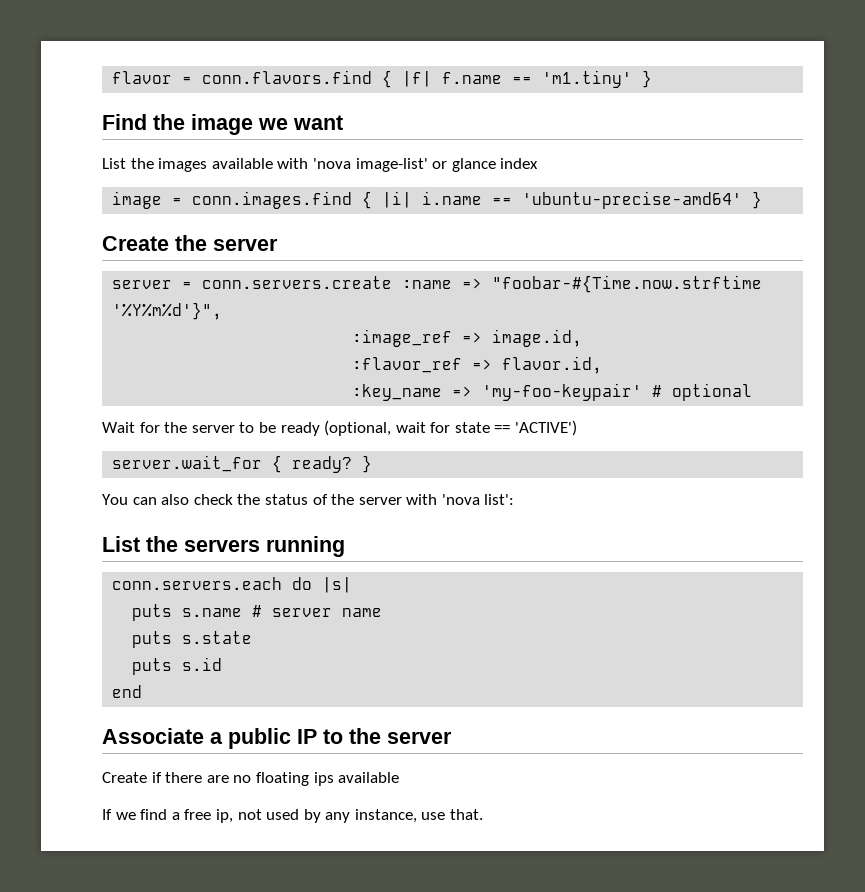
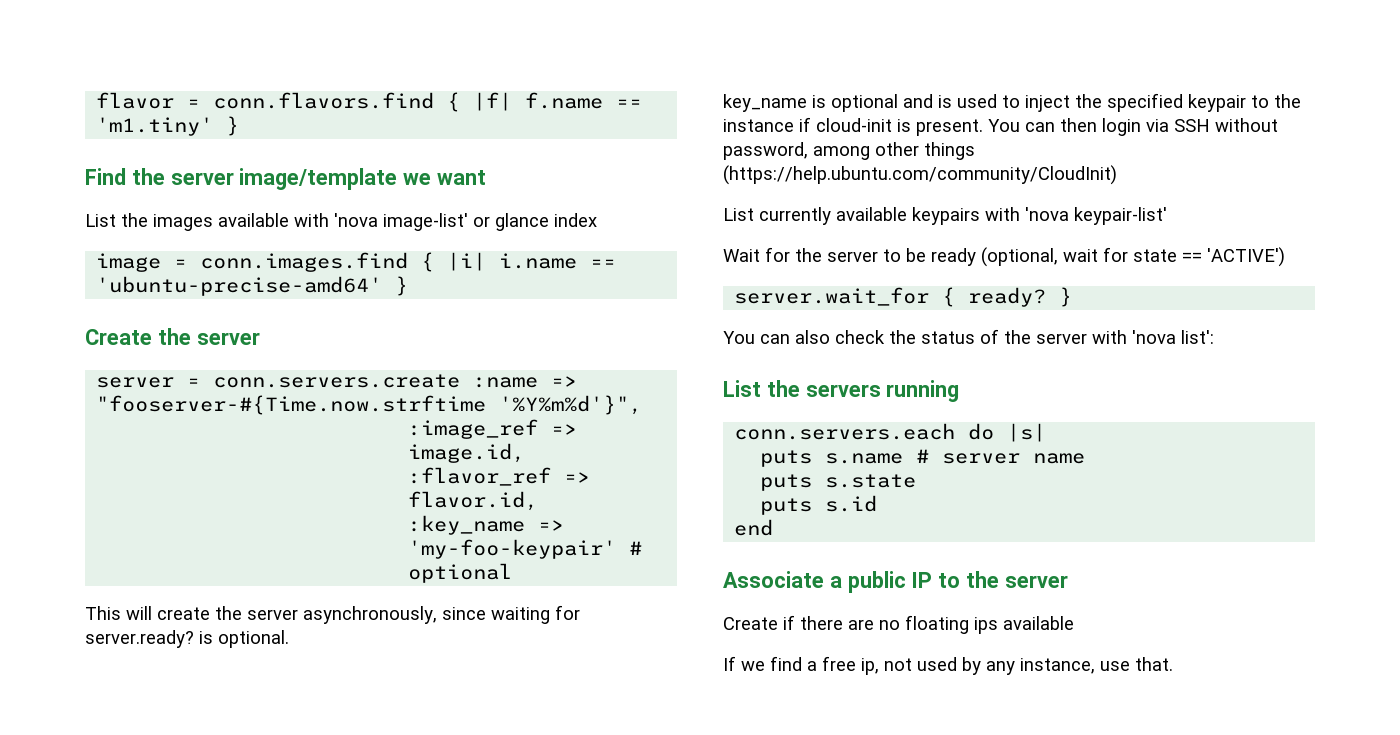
[191,114,253,135] image -> [170,168,398,190] server image/template
[492,275,763,293] "foobar-#{Time.now.strftime -> [96,395,487,415] "fooserver-#{Time.now.strftime
(753, 392) none -> [85,605,580,624] [85,630,289,648] [723,93,1301,112] [723,117,1278,136] [723,142,975,160] [723,165,1117,185] [723,207,1167,225] // This will create the server asynchronously, since waiting for server.ready? is optional. // key_name is optional and is used to inject the specified keypair to the instance if cloud-init is present. You can then login via SSH without password, among other things (https://help.ubuntu.com/community/CloudInit) // List currently available keypairs with 'nova keypair-list'

